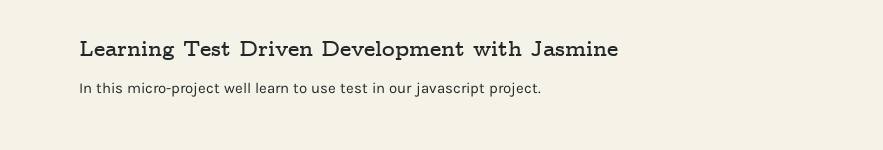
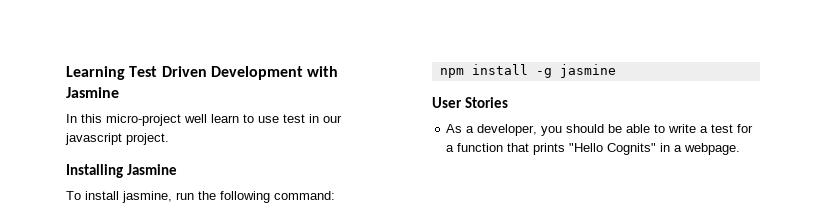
(541, 89) none -> [66,164,178,178] [66,191,335,203] [439,64,616,78] [432,97,509,108] [446,124,754,136] [446,143,741,155] // Installing Jasmine // To install jasmine, run the following command: // npm install -g jasmine // User Stories // As a developer, you should be able to write a test for a function that prints "Hello Cognits" in a webpage.

